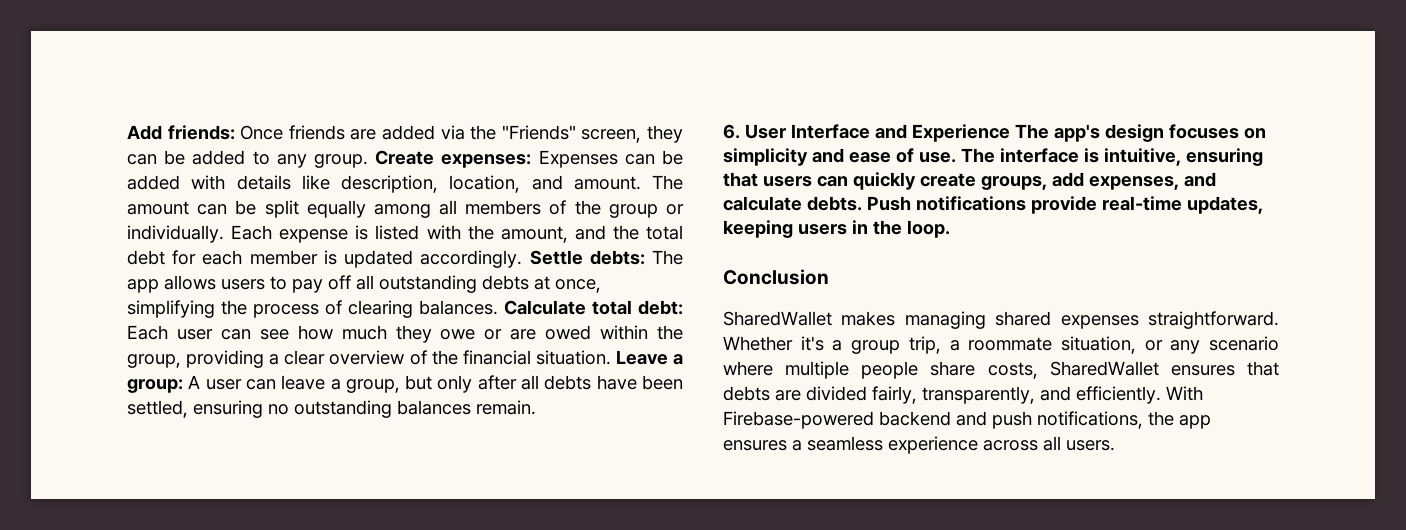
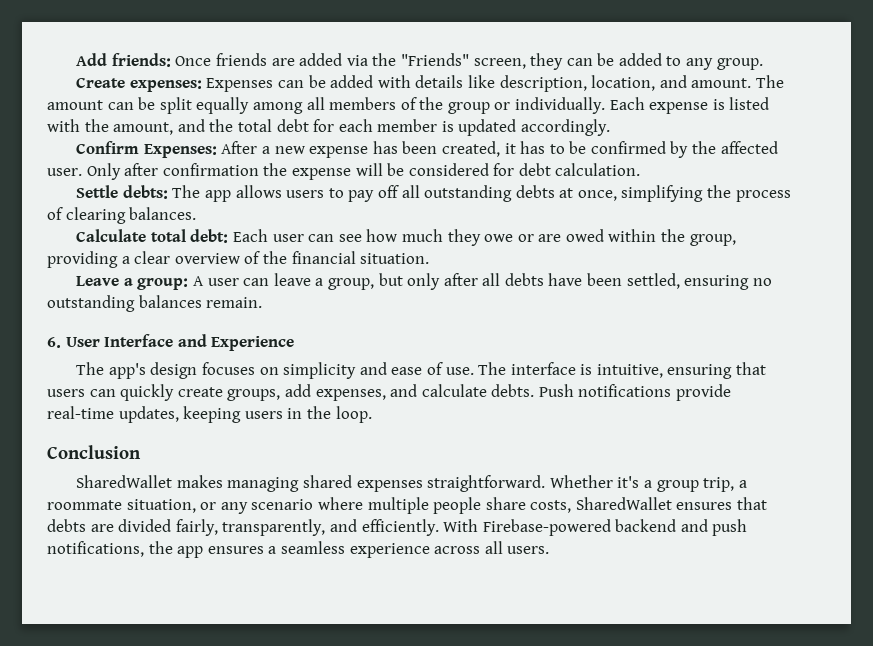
(368, 161) none -> (763, 64) //
(523, 259) none -> [76,141,778,158] [47,163,641,180] // Confirm Expenses: After a new expense has been created, it has to be confirmed by the affected user. Only after confirmation the expense will be considered for debt calculation. //
(498, 307) none -> (197, 213) //
(611, 357) none -> (430, 258) //
(1010, 133) none -> (295, 343) //

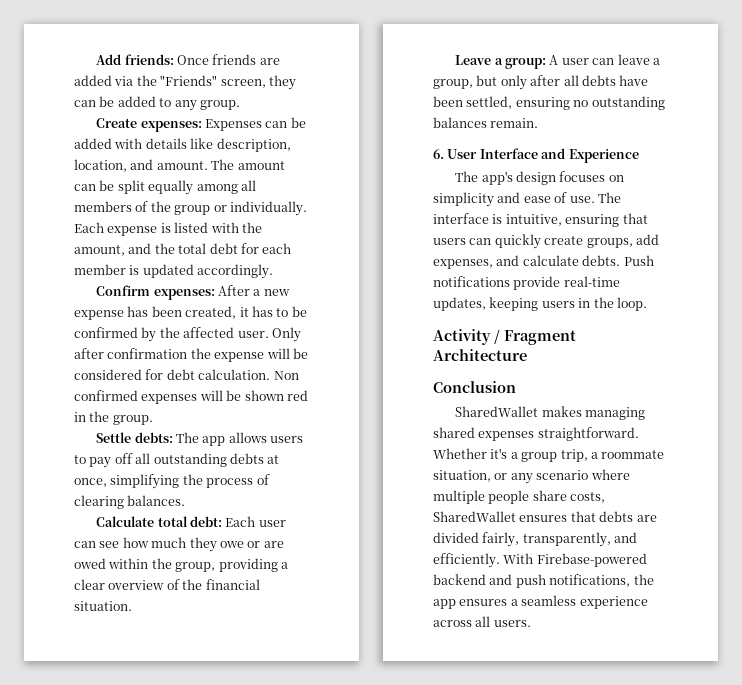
[143,144,217,158] Expenses: -> [153,289,215,300] expenses:
(641, 169) none -> [273,371,299,380] [74,390,308,404] [74,411,153,425] Non confirmed expenses will be shown red in the group.
(372, 414) none -> [433,329,576,345] [433,349,527,361] // Activity / Fragment Architecture

